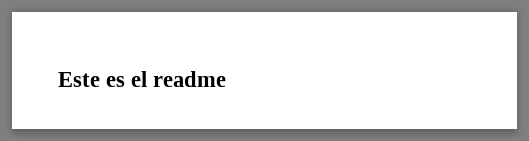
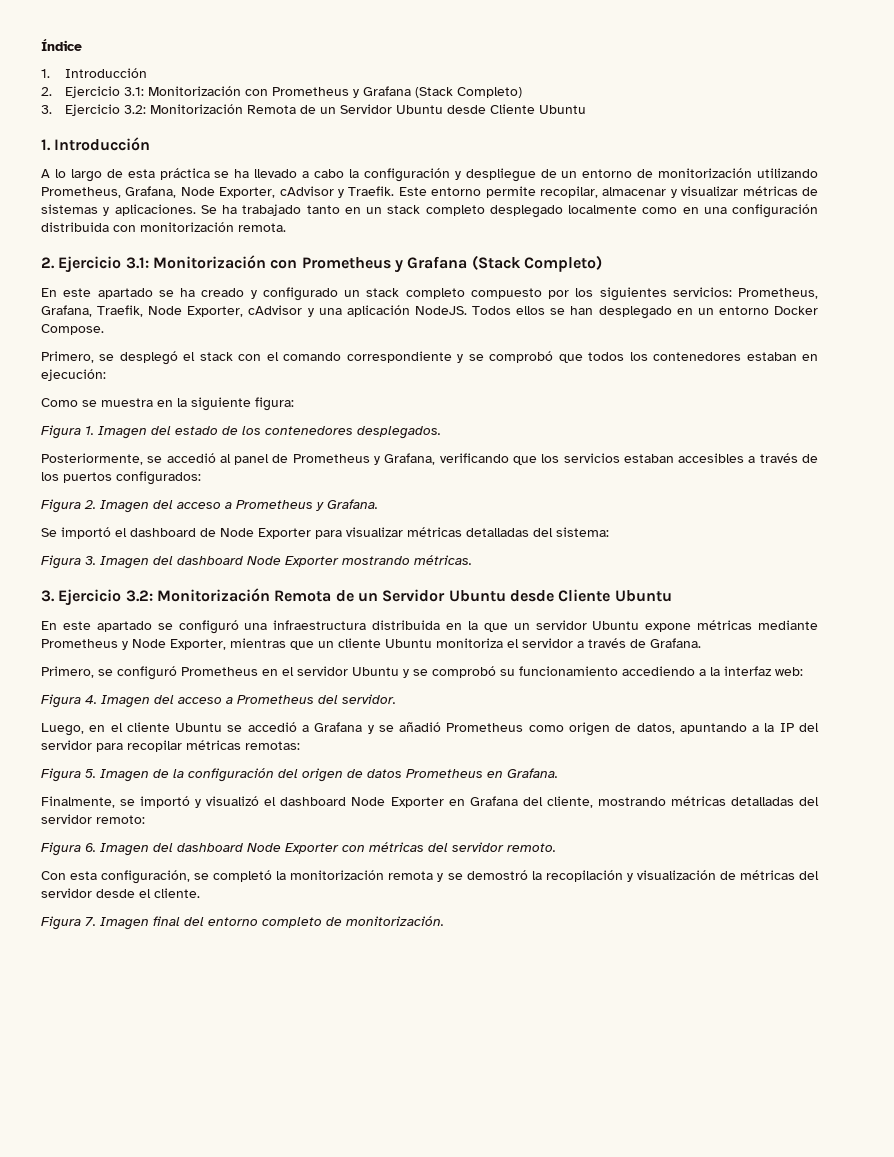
[58,71,227,87] Este es el readme -> [41,39,82,51] [41,68,147,78] [41,86,522,98] [41,104,586,116] [41,137,151,151] [41,168,818,182] [41,186,818,198] [41,204,818,218] [41,222,286,232] [41,255,602,273] [41,287,818,301] [41,305,819,319] [41,324,104,335] [41,351,819,365] [41,369,106,381] [41,397,294,411] [41,425,441,439] [41,453,818,465] [41,471,201,485] [41,499,378,513] [41,527,609,539] [41,555,472,569] [41,588,672,606] [41,620,818,634] [41,638,701,650] [41,666,803,680] [41,694,396,708] [41,722,820,736] [41,740,300,752] [41,768,558,782] [41,796,819,808] [41,814,145,824] [41,842,556,856] [41,870,819,884] [41,888,200,898] [41,916,444,930] Índice // 1. Introducción // 2. Ejercicio 3.1: Monitorización con Prometheus y Grafana (Stack Completo) // 3. Ejercicio 3.2: Monitorización Remota de un Servidor Ubuntu desde Cliente Ubuntu // 1. Introducción // A lo largo de esta práctica se ha llevado a cabo la configuración y despliegue de un entorno de monitorización utilizando Prometheus, Grafana, Node Exporter, cAdvisor y Traefik. Este entorno permite recopilar, almacenar y visualizar métricas de sistemas y aplicaciones. Se ha trabajado tanto en un stack completo desplegado localmente como en una configuración distribuida con monitorización remota. // 2. Ejercicio 3.1: Monitorización con Prometheus y Grafana (Stack Completo) // En este apartado se ha creado y configurado un stack completo compuesto por los siguientes servicios: Prometheus, Grafana, Traefik, Node Exporter, cAdvisor y una aplicación NodeJS. Todos ellos se han desplegado en un entorno Docker Compose. // Primero, se desplegó el stack con el comando correspondiente y se comprobó que todos los contenedores estaban en ejecución: // Como se muestra en la siguiente figura: // Figura 1. Imagen del estado de los contenedores desplegados. // Posteriormente, se accedió al panel de Prometheus y Grafana, verificando que los servicios estaban accesibles a través de los puertos configurados: // Figura 2. Imagen del acceso a Prometheus y Grafana. // Se importó el dashboard de Node Exporter para visualizar métricas detalladas del sistema: // Figura 3. Imagen del dashboard Node Exporter mostrando métricas. // 3. Ejercicio 3.2: Monitorización Remota de un Servidor Ubuntu desde Cliente Ubuntu // En este apartado se configuró una infraestructura distribuida en la que un servidor Ubuntu expone métricas mediante Prometheus y Node Exporter, mientras que un cliente Ubuntu monitoriza el servidor a través de Grafana. // Primero, se configuró Prometheus en el servidor Ubuntu y se comprobó su funcionamiento accediendo a la interfaz web: // Figura 4. Imagen del acceso a Prometheus del servidor. // Luego, en el cliente Ubuntu se accedió a Grafana y se añadió Prometheus como origen de datos, apuntando a la IP del servidor para recopilar métricas remotas: // Figura 5. Imagen de la configuración del origen de datos Prometheus en Grafana. // Finalmente, se importó y visualizó el dashboard Node Exporter en Grafana del cliente, mostrando métricas detalladas del servidor remoto: // Figura 6. Imagen del dashboard Node Exporter con métricas del servidor remoto. // Con esta configuración, se completó la monitorización remota y se demostró la recopilación y visualización de métricas del servidor desde el cliente. // Figura 7. Imagen final del entorno completo de monitorización.

